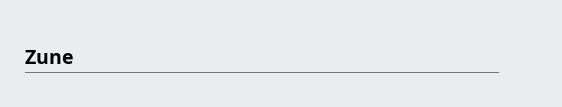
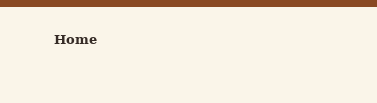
[25,50,74,64] Zune -> [54,35,97,44] Home

